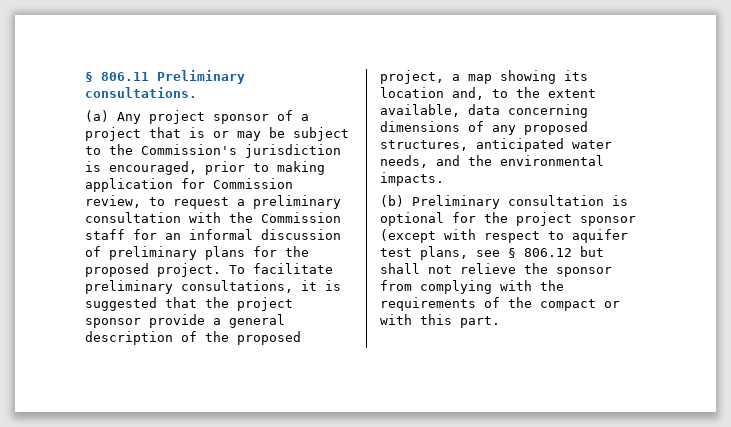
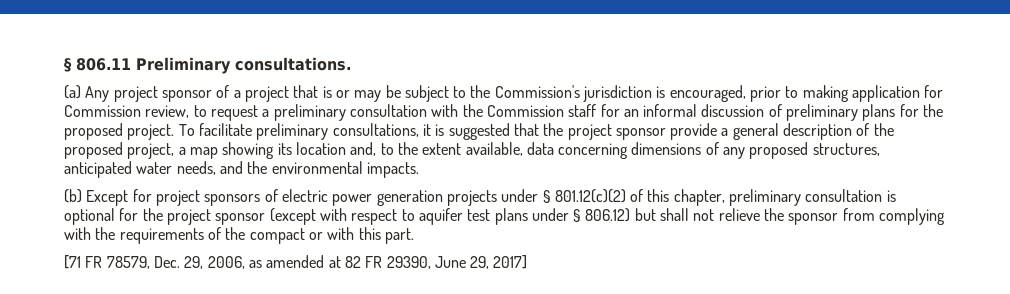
[412,195,500,209] Preliminary -> [86,189,802,206] Except for project sponsors of electric power generation projects under § 801.12(c)(2) of this chapter, preliminary
[420,246,572,260] plans, see § 806.12 -> [494,208,631,225] plans under § 806.12)
(500, 322) none -> [64,255,528,269] // [71 FR 78579, Dec. 29, 2006, as amended at 82 FR 29390, June 29, 2017]

